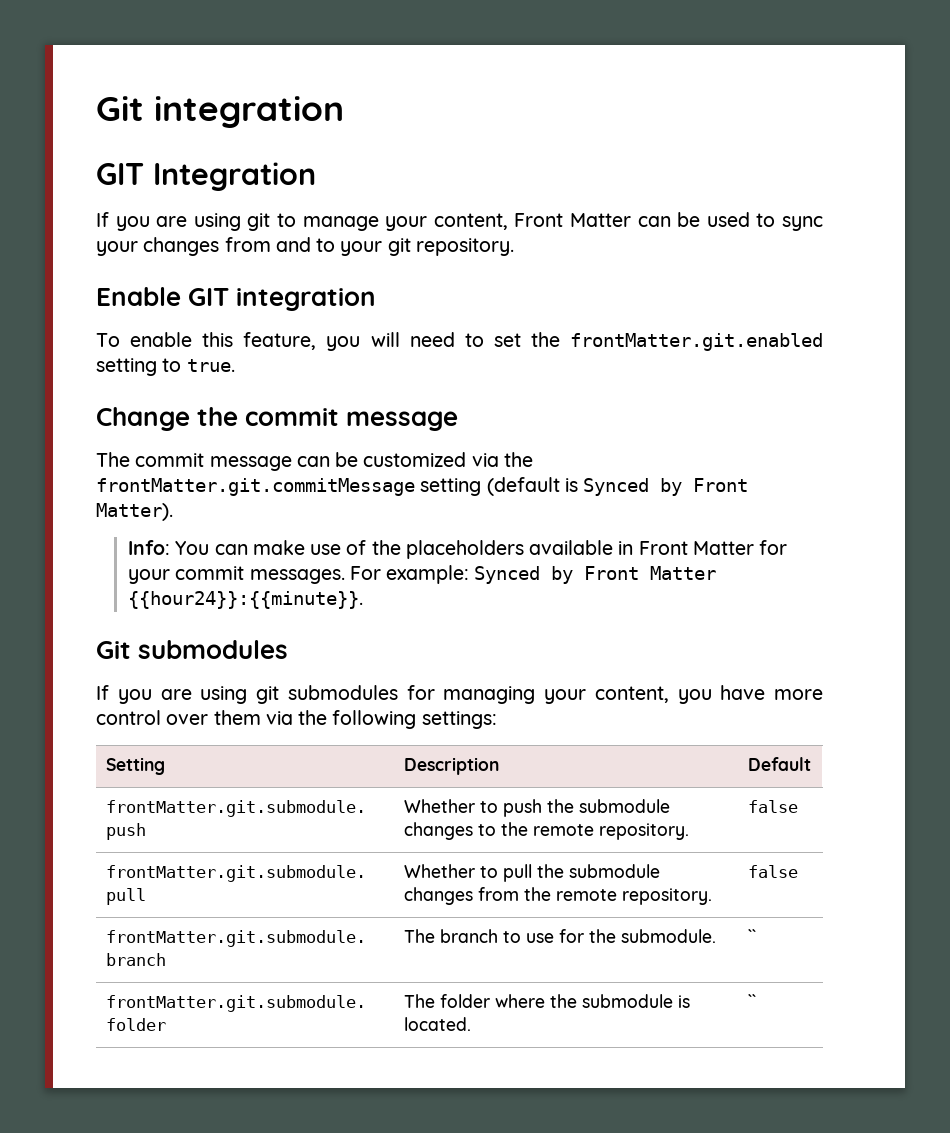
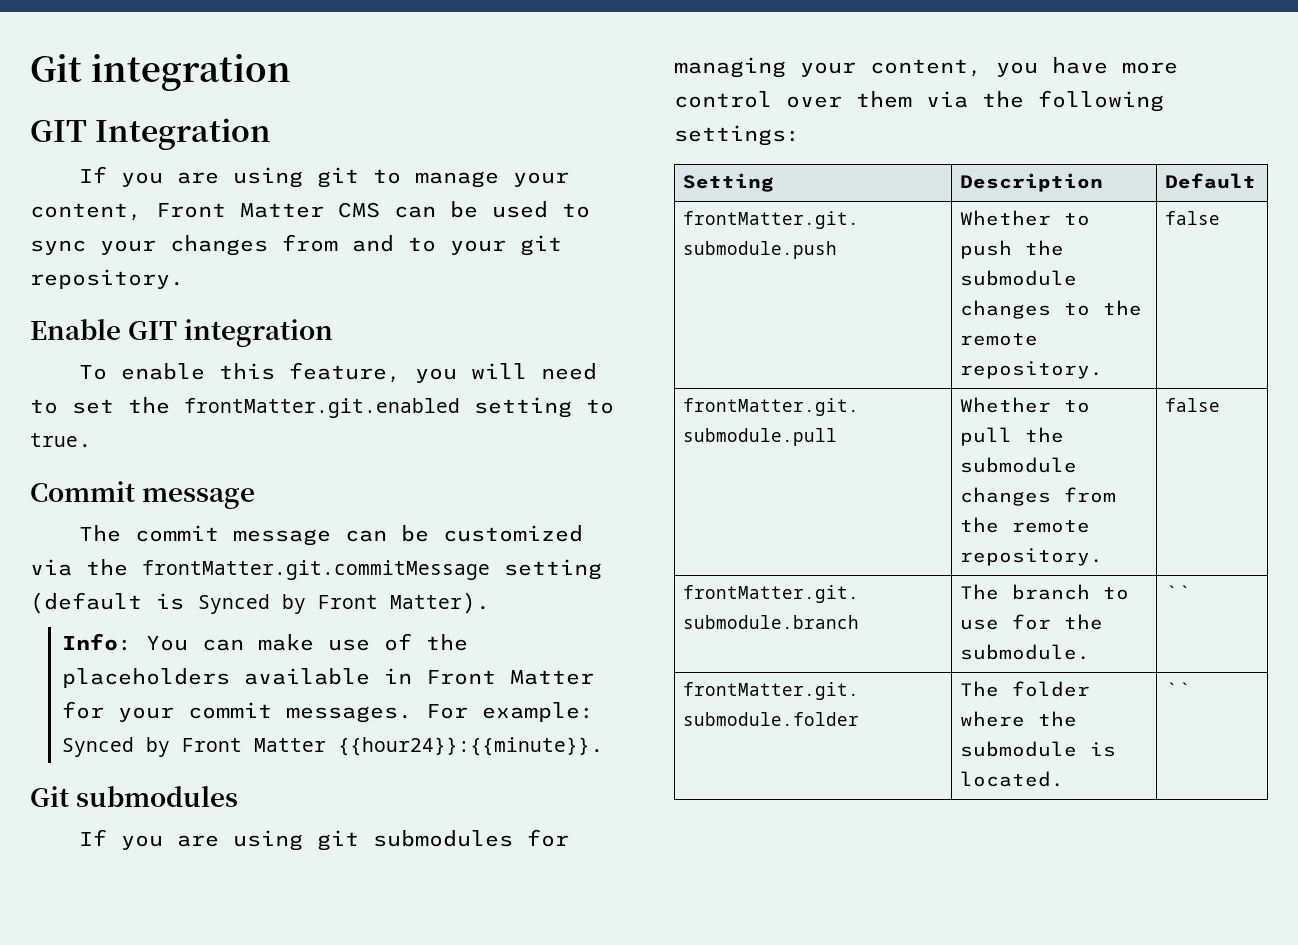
(631, 220) none -> [338,202,380,218] CMS
[96,407,340,431] Change the commit -> [30,481,136,502] Commit

